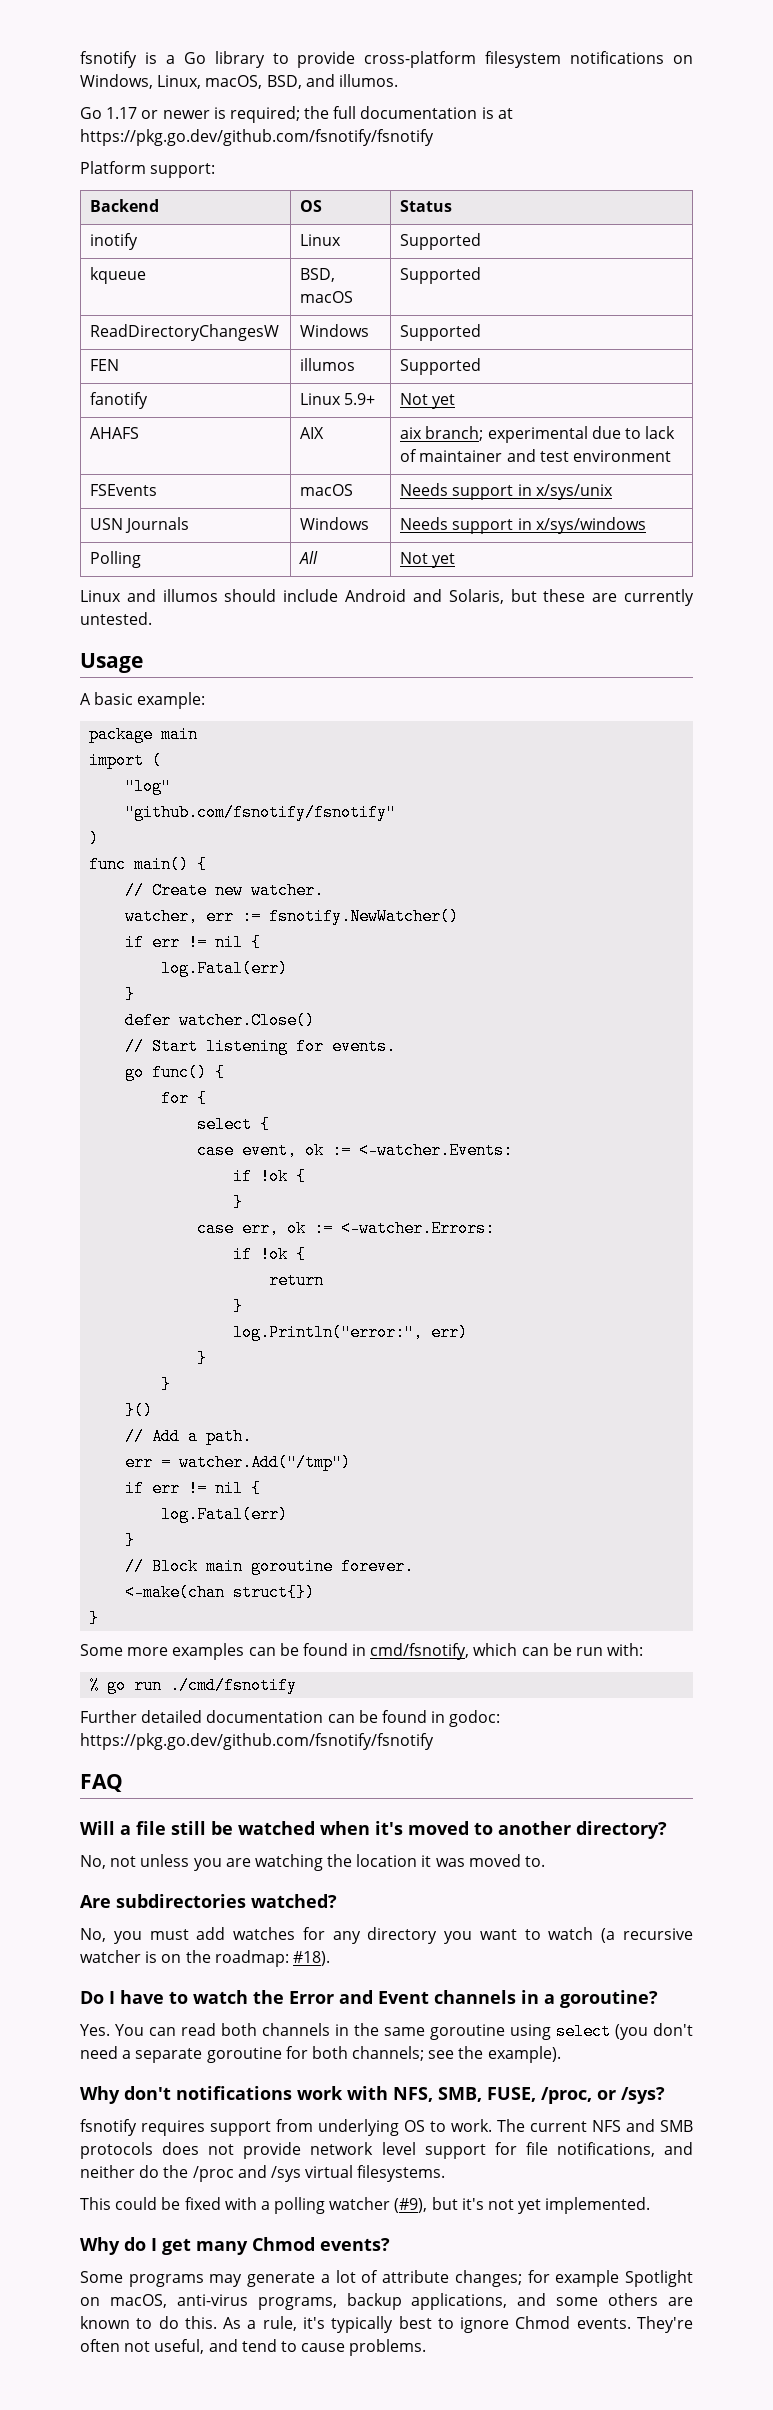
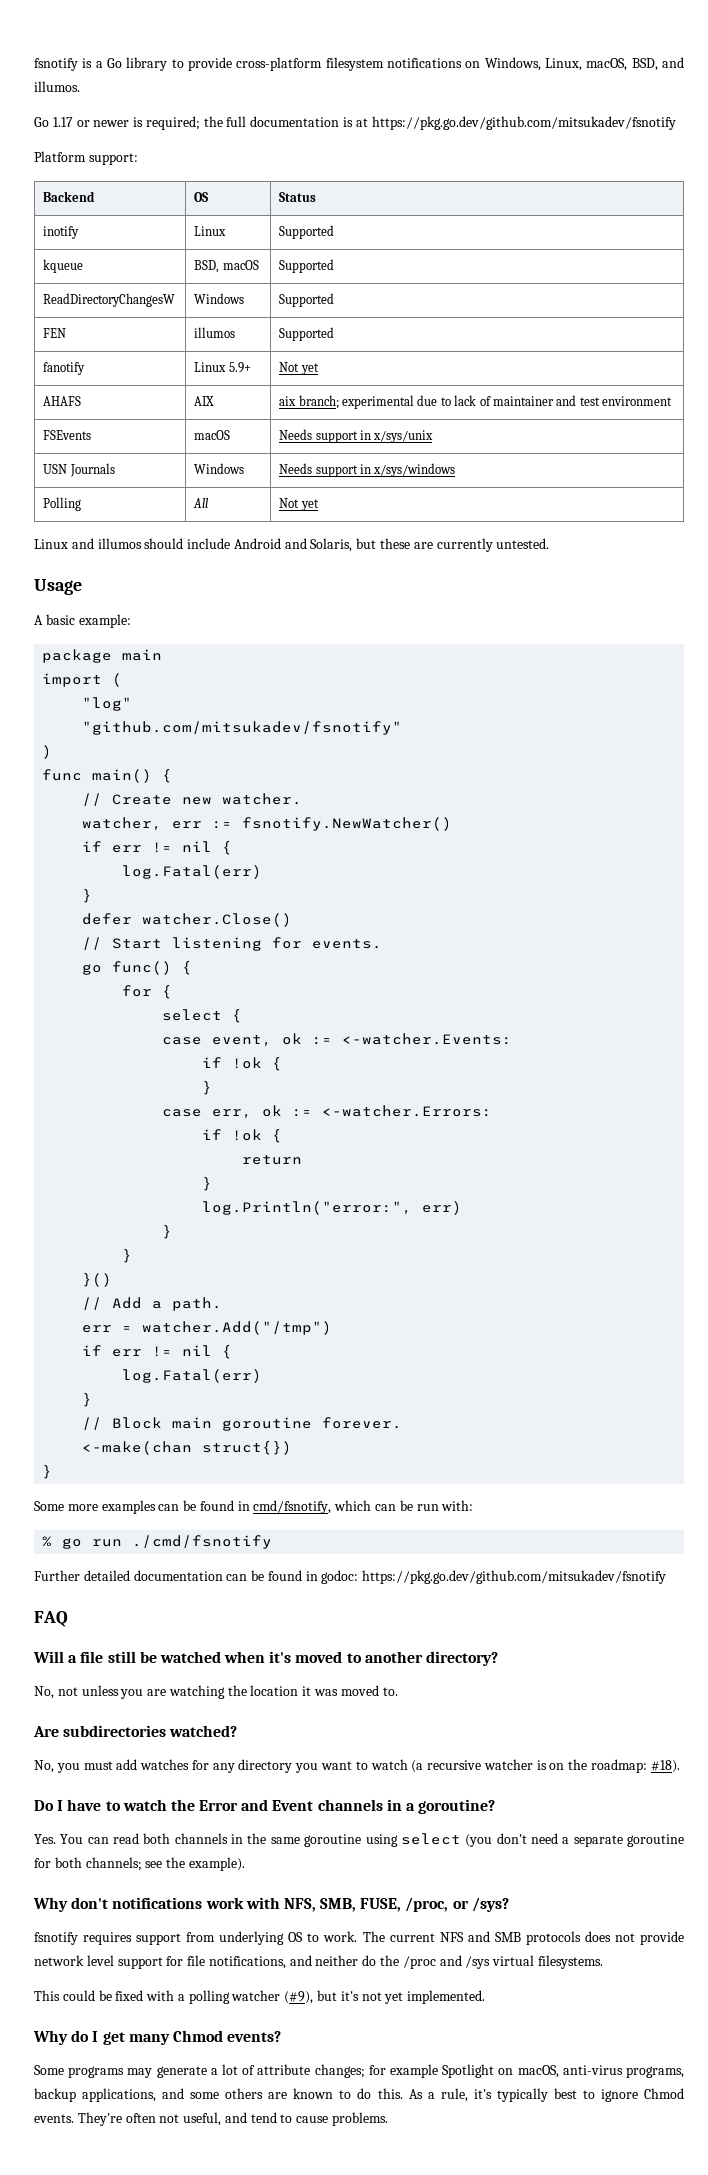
[80,129,434,146] https://pkg.go.dev/github.com/fsnotify/fsnotify -> [371,116,676,130] https://pkg.go.dev/github.com/mitsukadev/fsnotify
[125,804,397,821] "github.com/fsnotify/fsnotify" -> [82,721,403,735] "github.com/mitsukadev/fsnotify"
[80,1733,434,1750] https://pkg.go.dev/github.com/fsnotify/fsnotify -> [362,1570,667,1584] https://pkg.go.dev/github.com/mitsukadev/fsnotify

